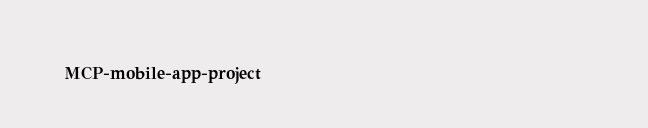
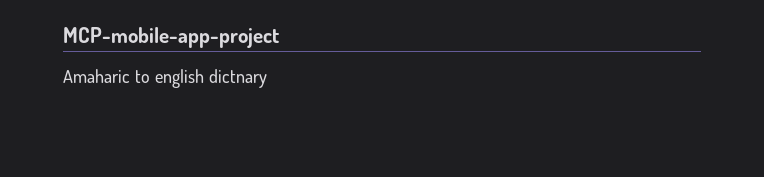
(261, 75) none -> [63,69,267,88] // Amaharic to english dictnary

